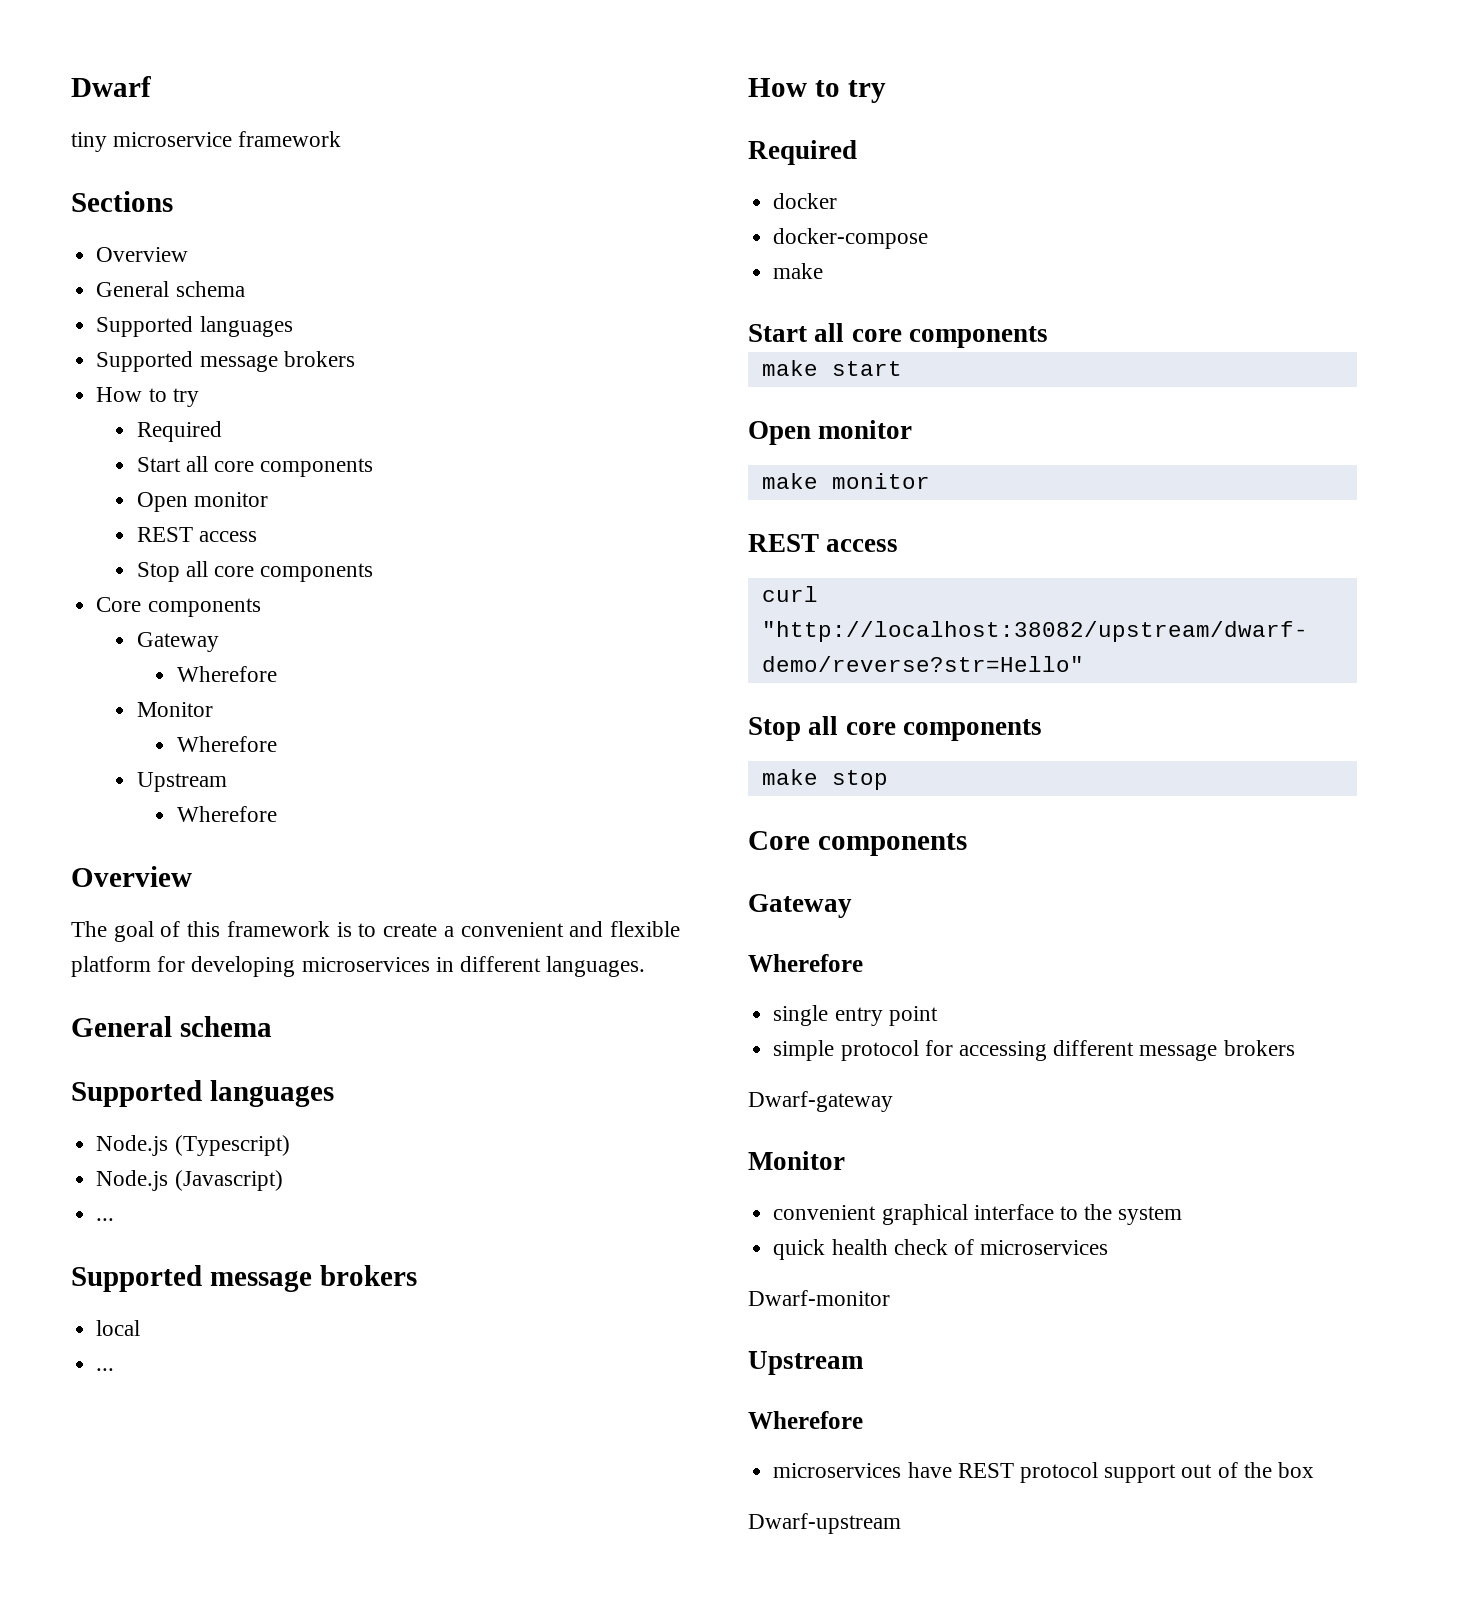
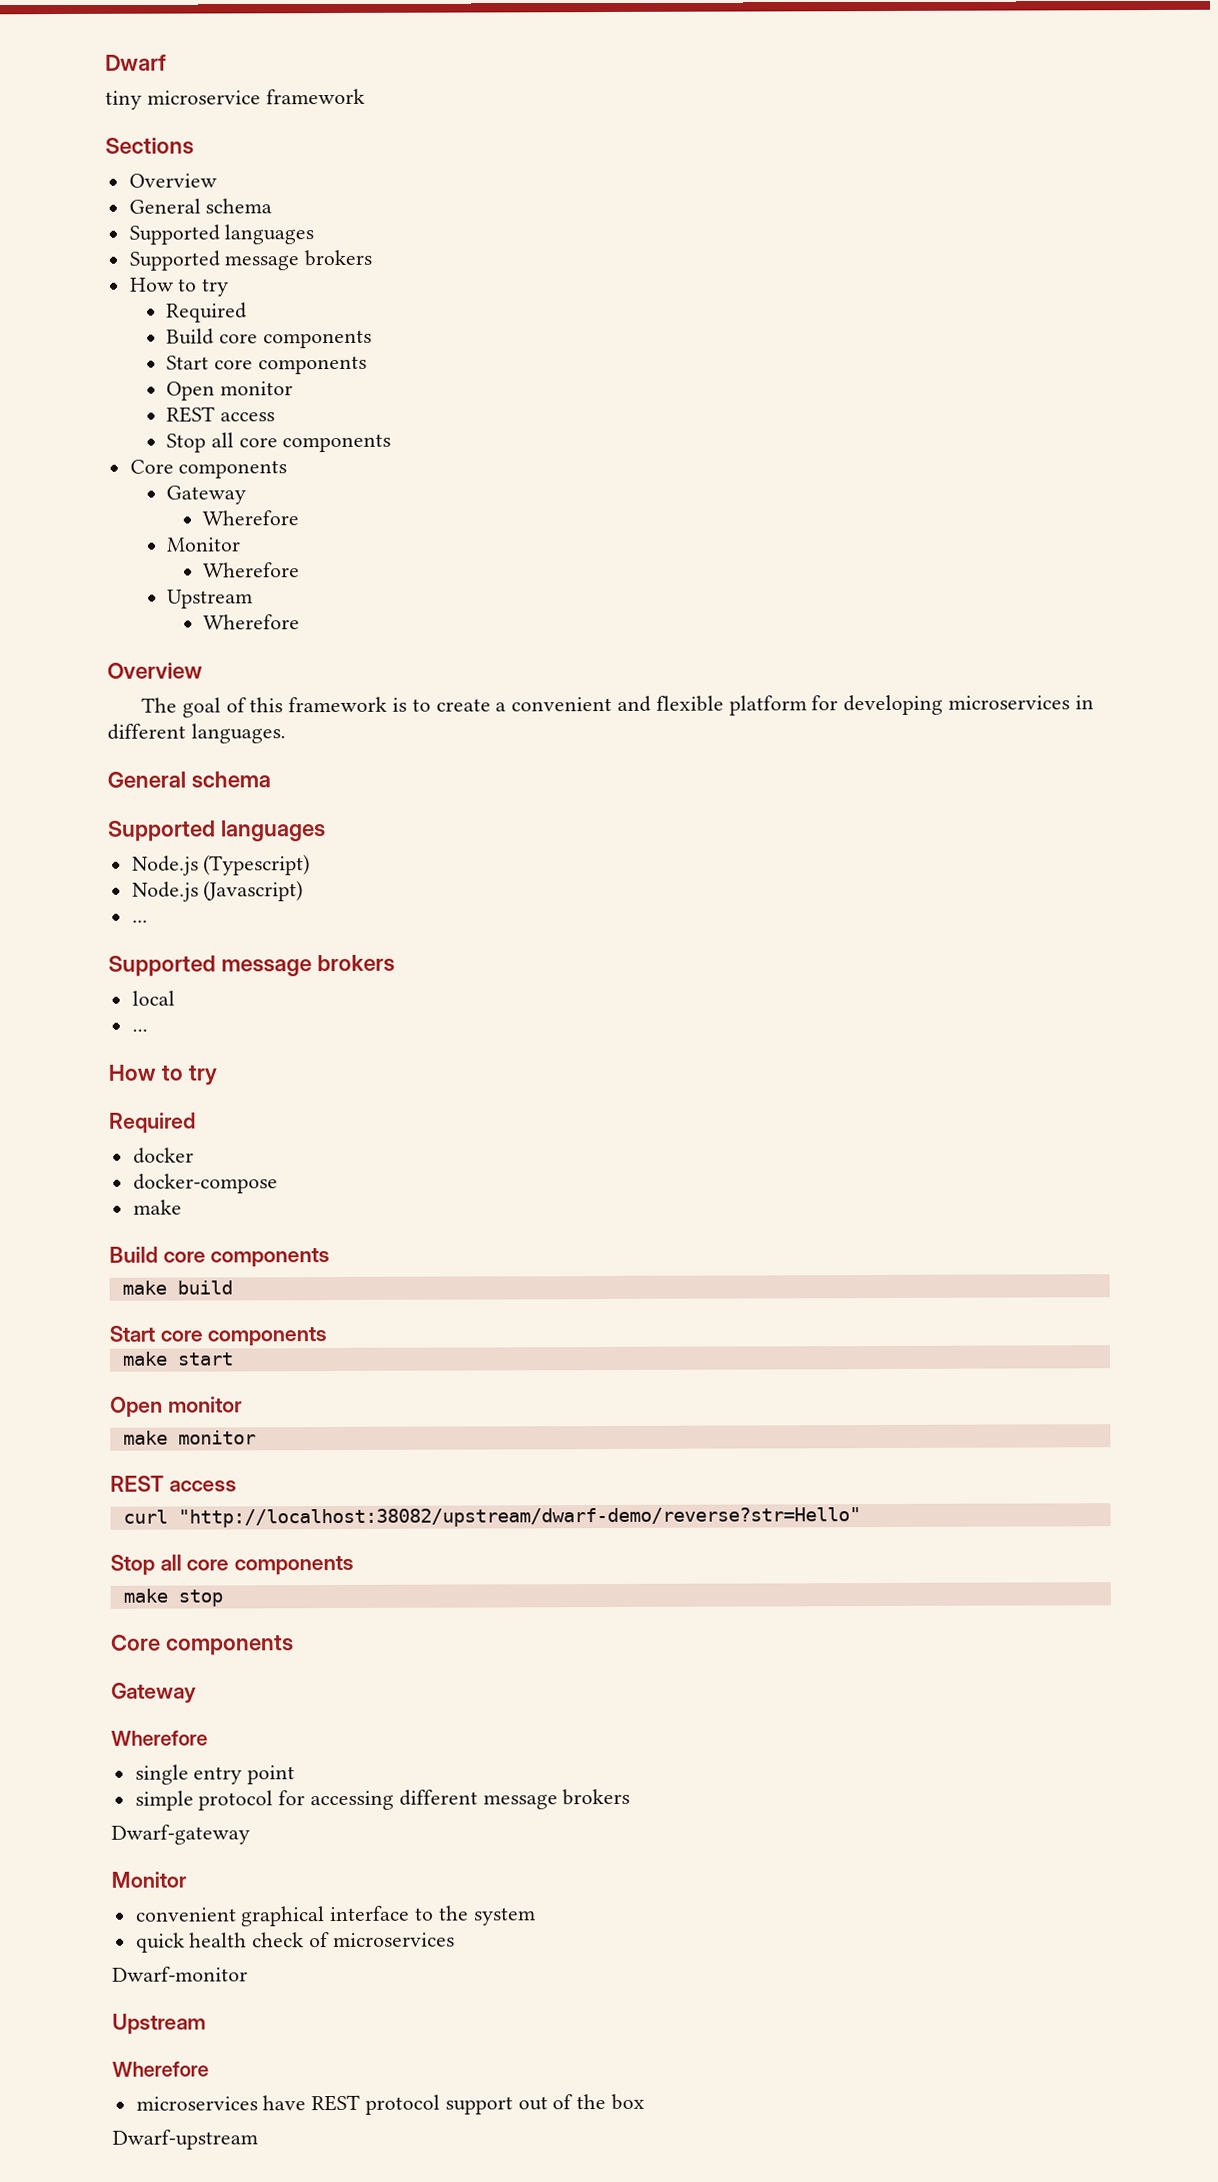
[136,456,208,472] // Start all -> [165,328,372,349] [165,355,209,370] // Build core components // Start
[748,323,845,342] // Start all -> [109,1246,331,1268] [121,1280,233,1295] [109,1325,155,1342] // Build core components // make build // Start

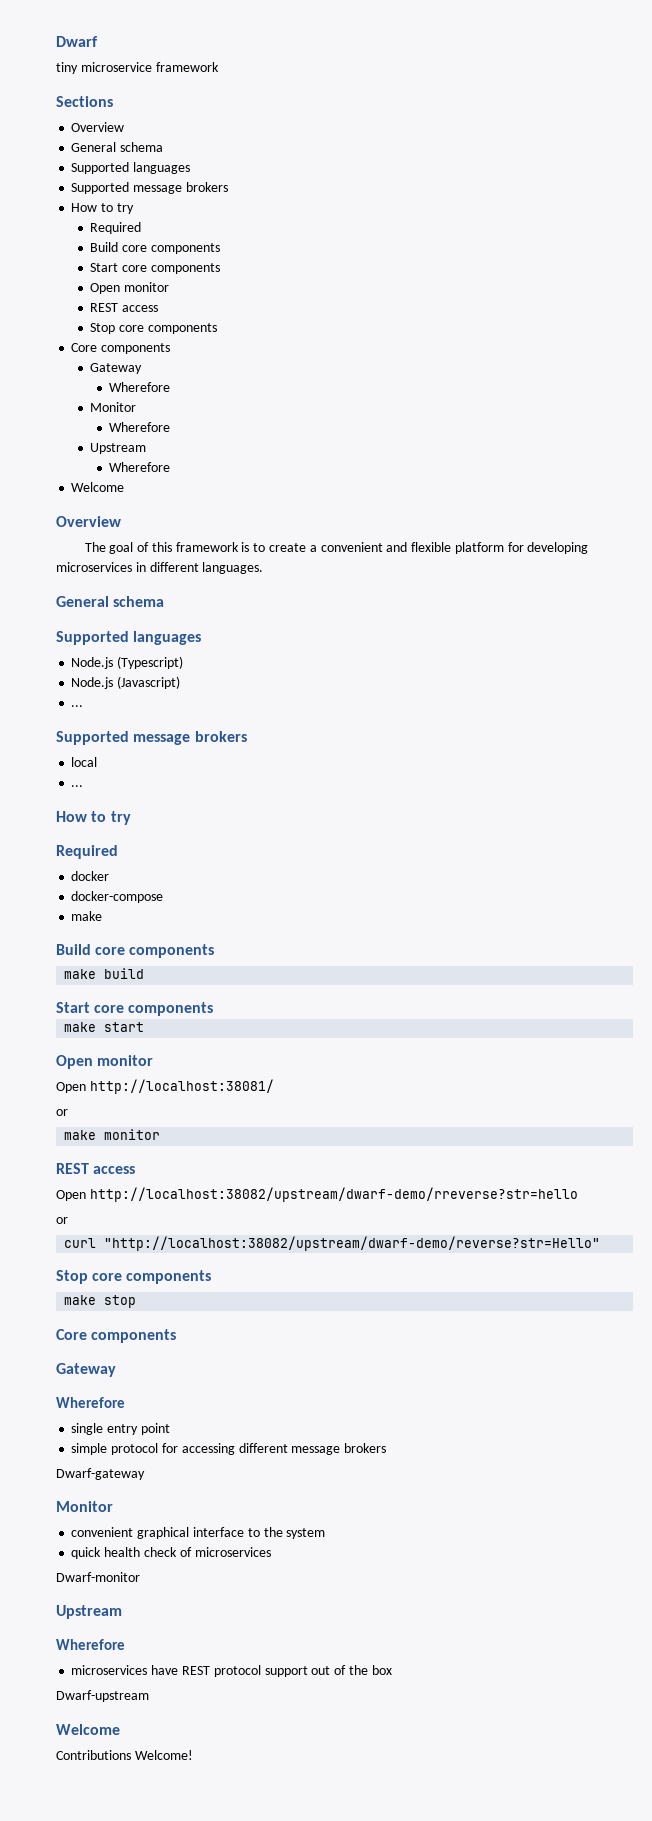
[210,432,234,448] all -> (116, 328) none
(301, 622) none -> [71,482,125,492] // Welcome
(243, 1404) none -> [56,1079,274,1094] [56,1109,68,1116] // Open http://localhost:38081/ // or
(237, 1486) none -> [56,1187,578,1202] [56,1217,68,1224] // Open http://localhost:38082/upstream/dwarf-demo/rreverse?str=hello // or
[159,1554,182,1571] all -> (88, 1277) none
(258, 2139) none -> [56,1724,120,1735] [56,1750,193,1760] // Welcome // Contributions Welcome!

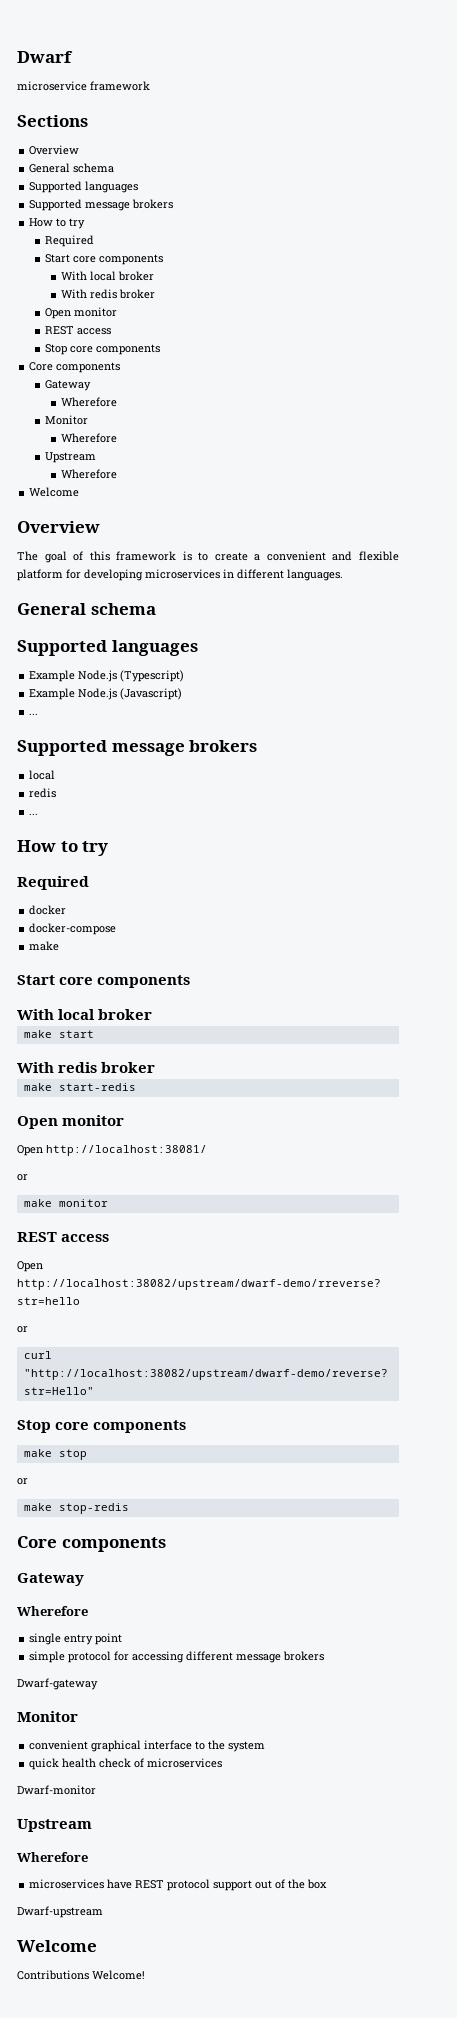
[56,62,78,74] tiny -> (73, 57) none
[90,242,220,254] [90,263,220,274] Build core components // Start core components -> [45,254,164,265] [60,271,154,281] [60,289,155,299] Start core components // With local broker // With redis broker
(202, 638) none -> [29,670,76,682] Example
(184, 662) none -> [29,688,76,700] Example
(98, 762) none -> [29,788,57,798] // redis
[56,944,215,958] [64,968,145,979] [56,1002,214,1016] // Build core components // make build // Start core components -> [17,975,191,988] [17,1009,153,1020] // Start core components // With local broker
(145, 1027) none -> [17,1062,156,1073] [23,1083,136,1091] // With redis broker // make start-redis
(137, 1301) none -> [17,1478,28,1485] [23,1503,129,1514] // or // make stop-redis

